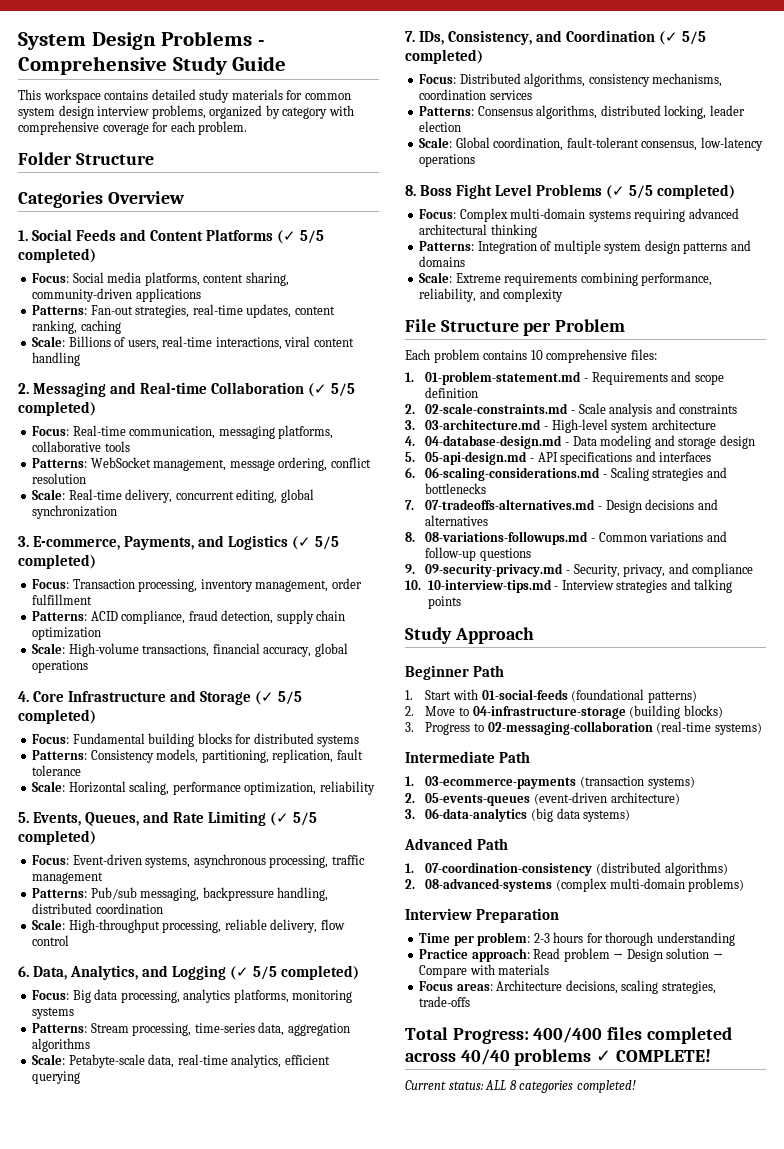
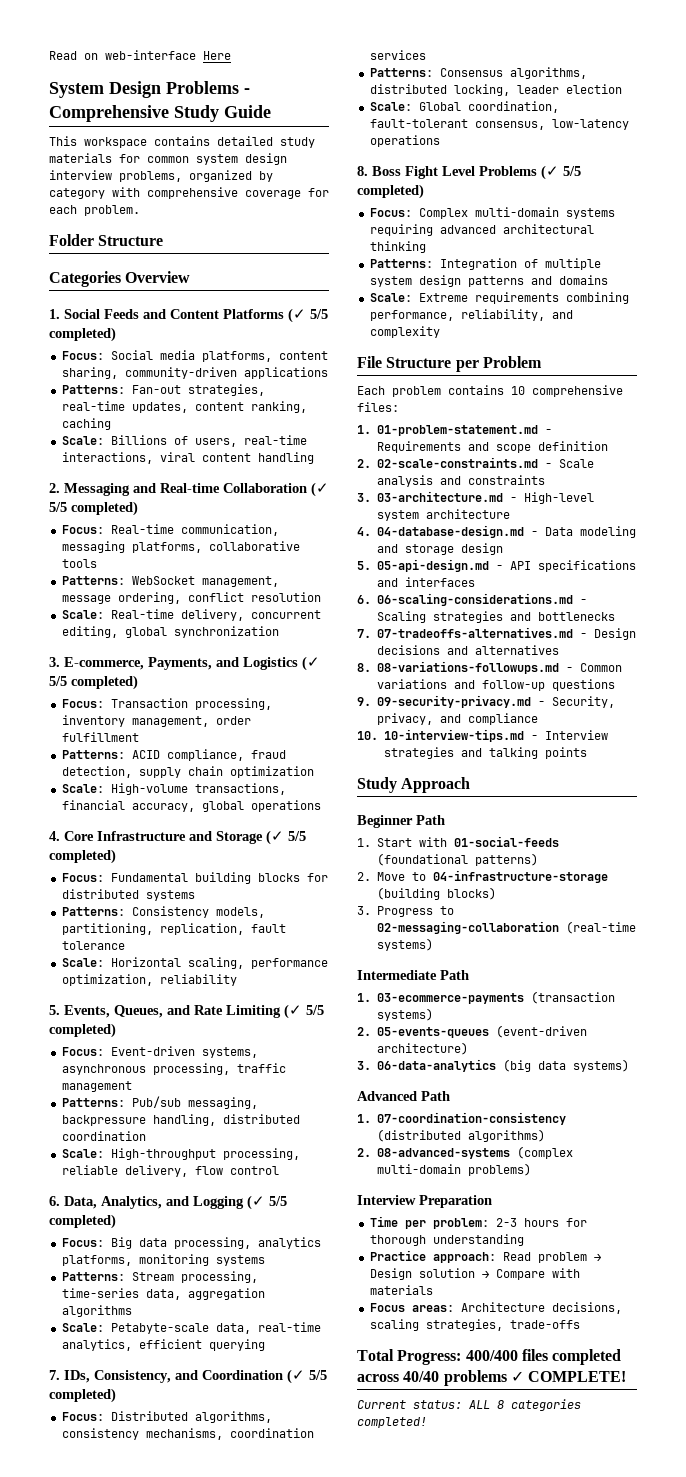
(18, 41) none -> [49,50,231,60] Read on web-interface Here //

